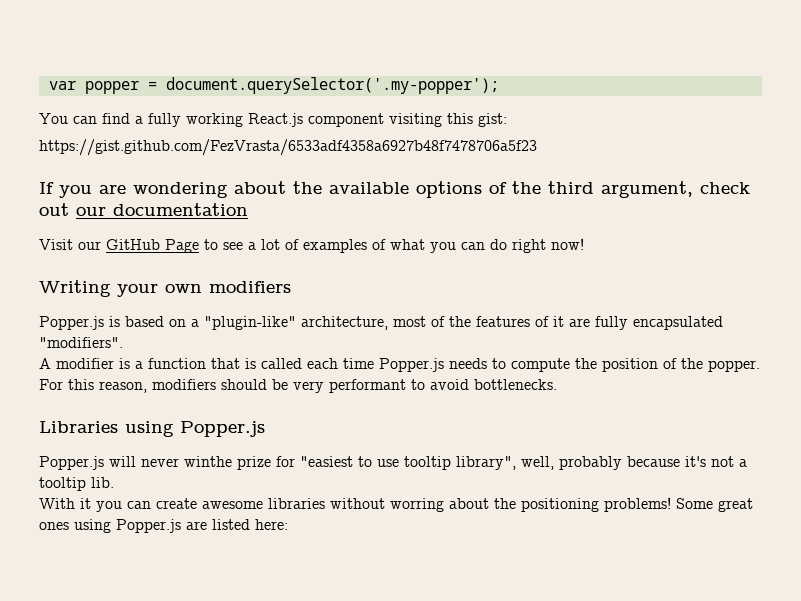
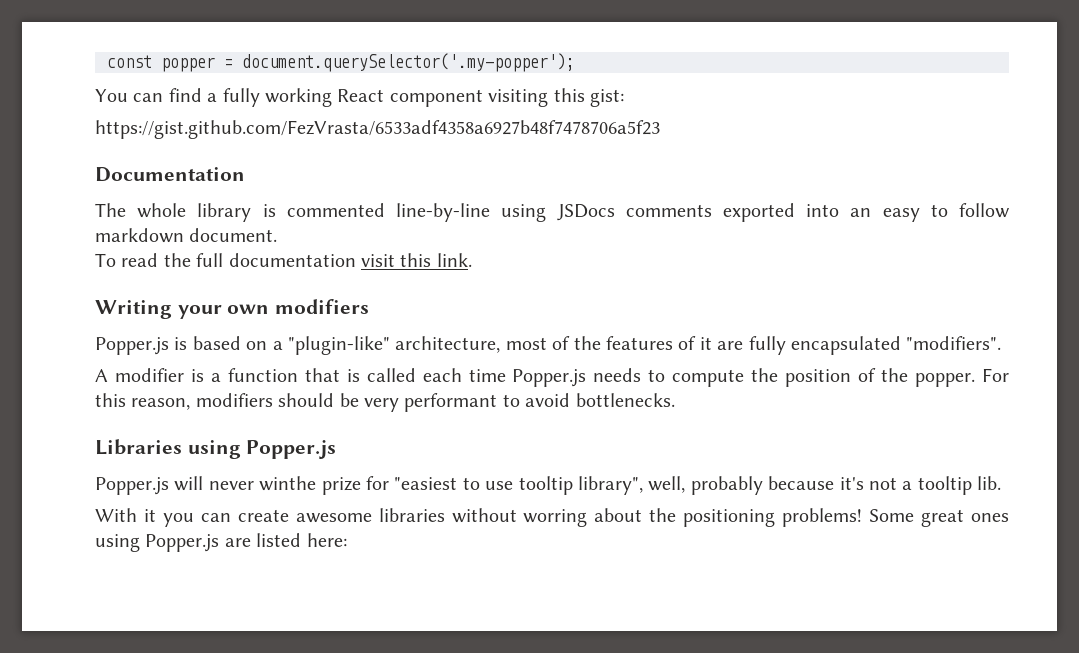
[48,81,76,90] var -> [107,55,152,68] const
[248,113,303,127] React.js -> [337,89,385,102] React
[39,181,750,198] [39,203,248,216] [39,238,584,253] If you are wondering about the available options of the third argument, check out our documentation // Visit our GitHub Page to see a lot of examples of what you can do right now! -> [95,167,245,182] [95,203,1010,222] [95,228,278,243] [95,253,472,267] Documentation // The whole library is commented line-by-line using JSDocs comments exported into an easy to follow markdown document. // To read the full documentation visit this link.

